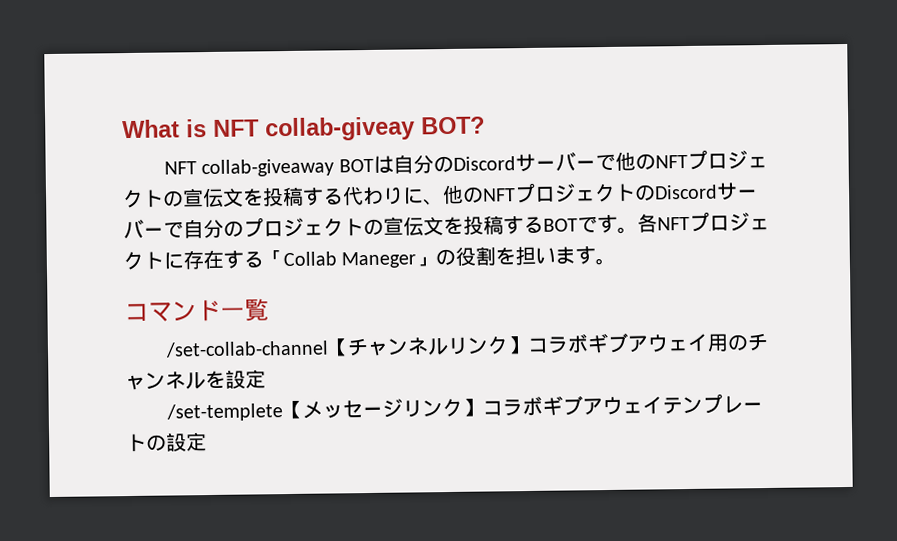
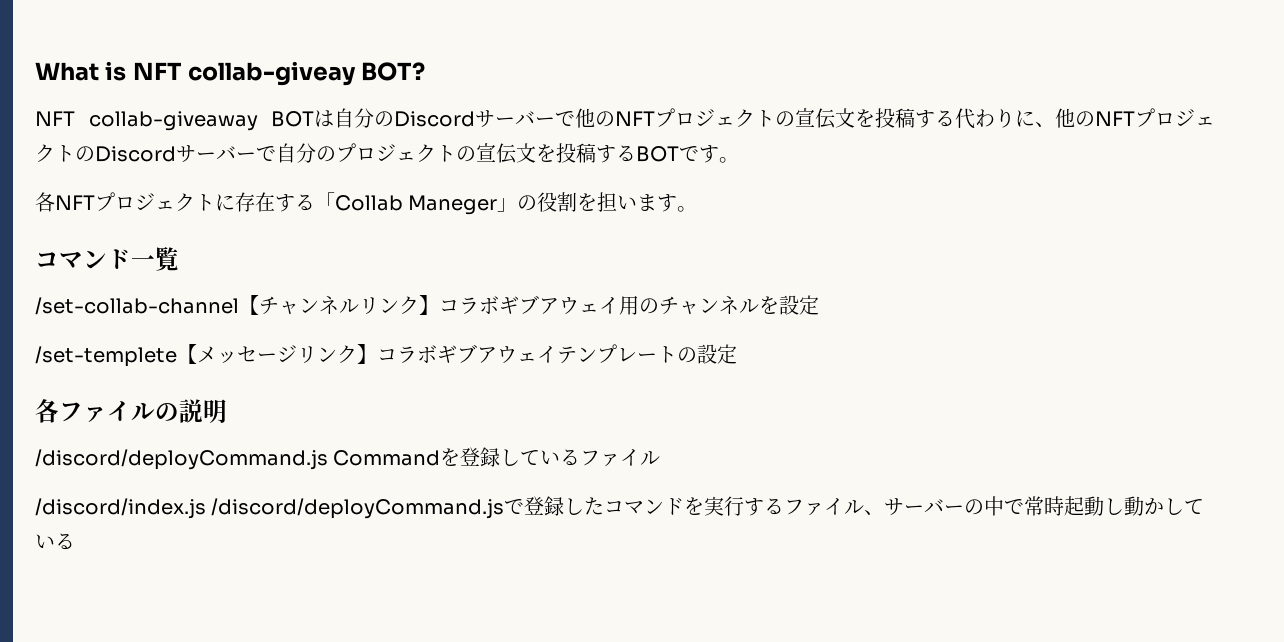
(638, 230) none -> (739, 160) //
(207, 442) none -> [35,399,227,423] [35,447,661,470] [35,496,1205,519] [35,533,75,550] // 各ファイルの説明 // /discord/deployCommand.js Commandを登録しているファイル // /discord/index.js /discord/deployCommand.jsで登録したコマンドを実行するファイル、サーバーの中で常時起動し動かしている

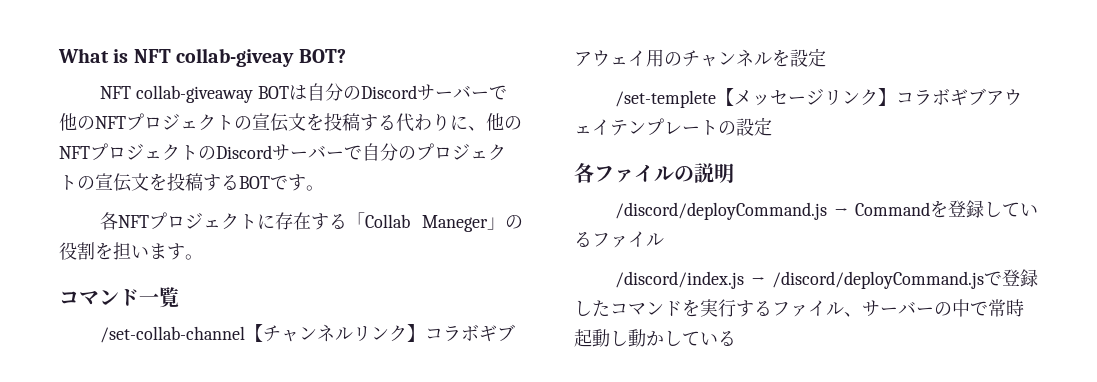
(328, 459) none -> [834,207,849,216] →
(206, 508) none -> [751,276,766,285] →

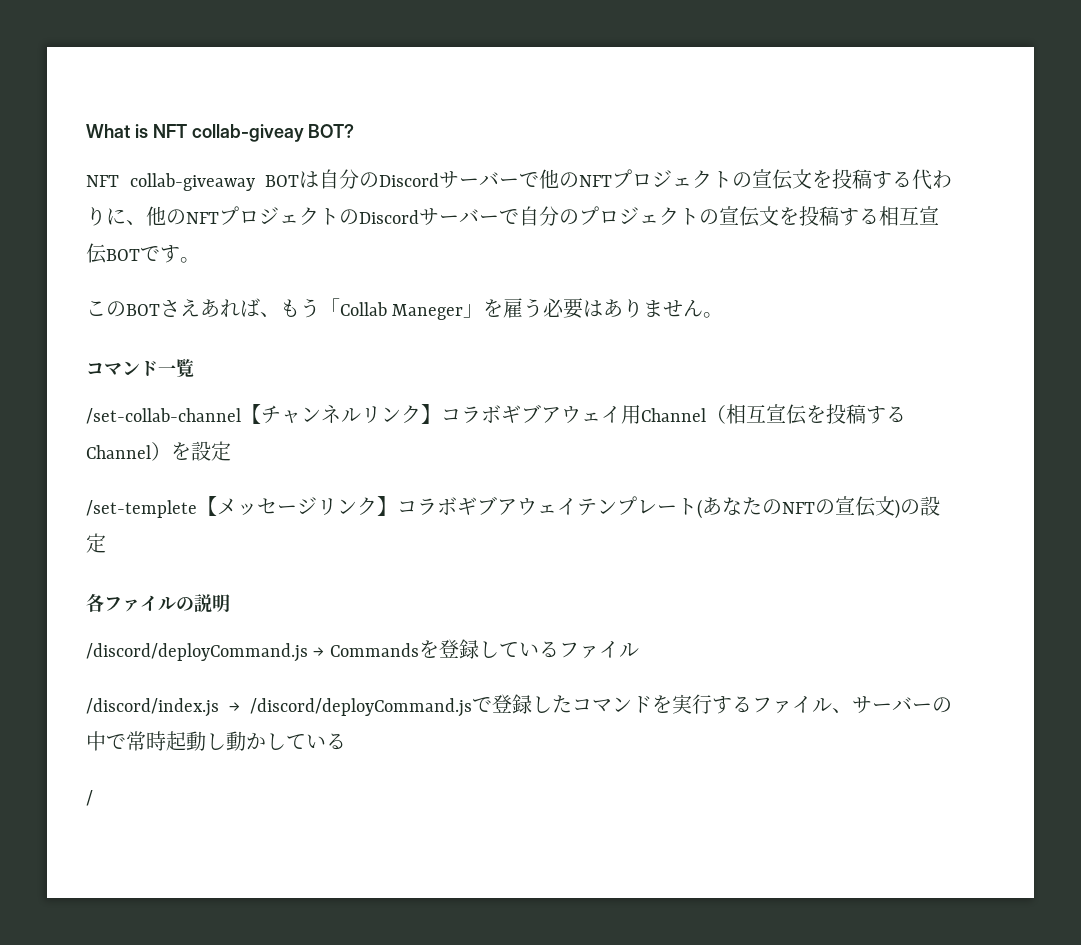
(239, 182) none -> [879,206,939,226] [86,243,107,264] 相互宣伝
[100,212,523,232] [59,242,185,260] 各NFTプロジェクトに存在する「Collab Maneger」の役割を担います -> [86,298,704,320] このBOTさえあれば、もう「Collab Maneger」を雇う必要はありません
[664,49,772,67] のチャンネル -> [641,404,906,425] [86,442,171,461] Channel（相互宣伝を投稿するChannel）
(718, 127) none -> [697,496,900,519] (あなたのNFTの宣伝文)
[855,202,930,216] Command -> [329,643,419,657] Commands
(736, 338) none -> [86,790,93,806] // /

